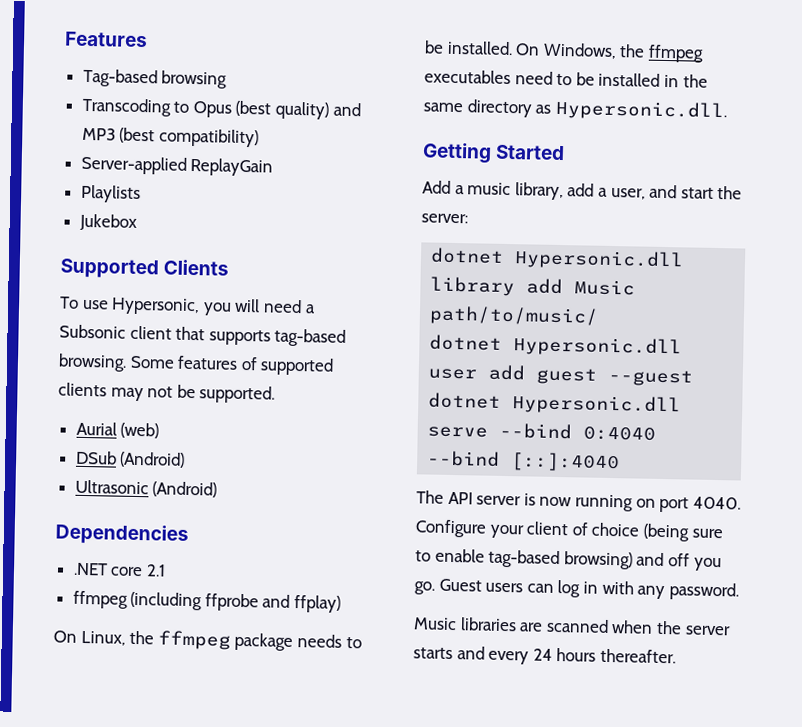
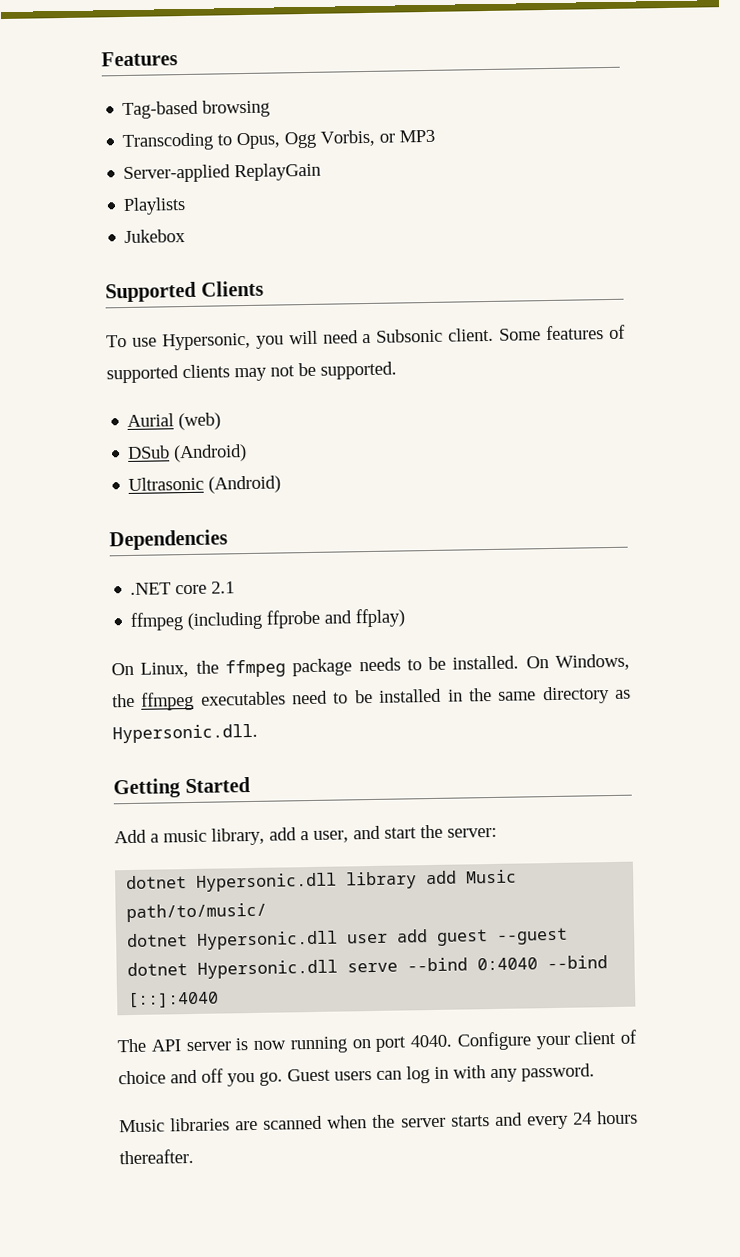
[192,100,361,120] Opus (best quality) and -> [236,129,396,150] Opus, Ogg Vorbis, or
[119,127,259,148] (best compatibility) -> (436, 136) none
[129,325,347,347] [58,353,127,372] client that supports tag-based browsing. -> [448,327,495,342] client.
[642,523,723,542] [415,548,633,570] (being sure to enable tag-based browsing) -> (166, 1077) none

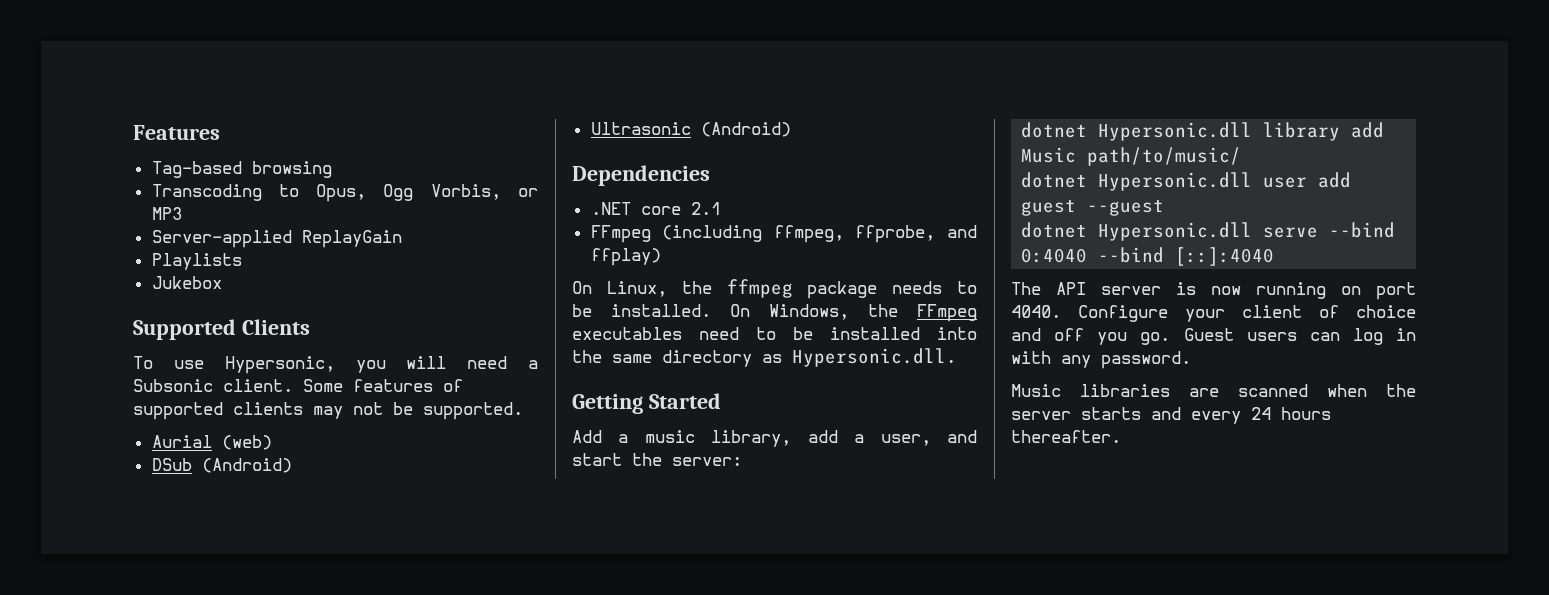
[130,609,321,631] ffmpeg (including ffprobe -> [590,225,936,243] FFmpeg (including ffmpeg, ffprobe,
[141,691,195,711] ffmpeg -> [917,304,977,322] FFmpeg
[447,689,463,702] in -> [937,327,977,340] into

